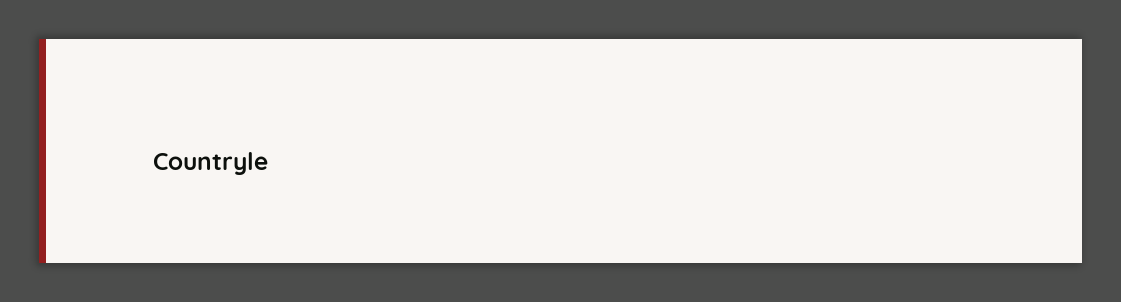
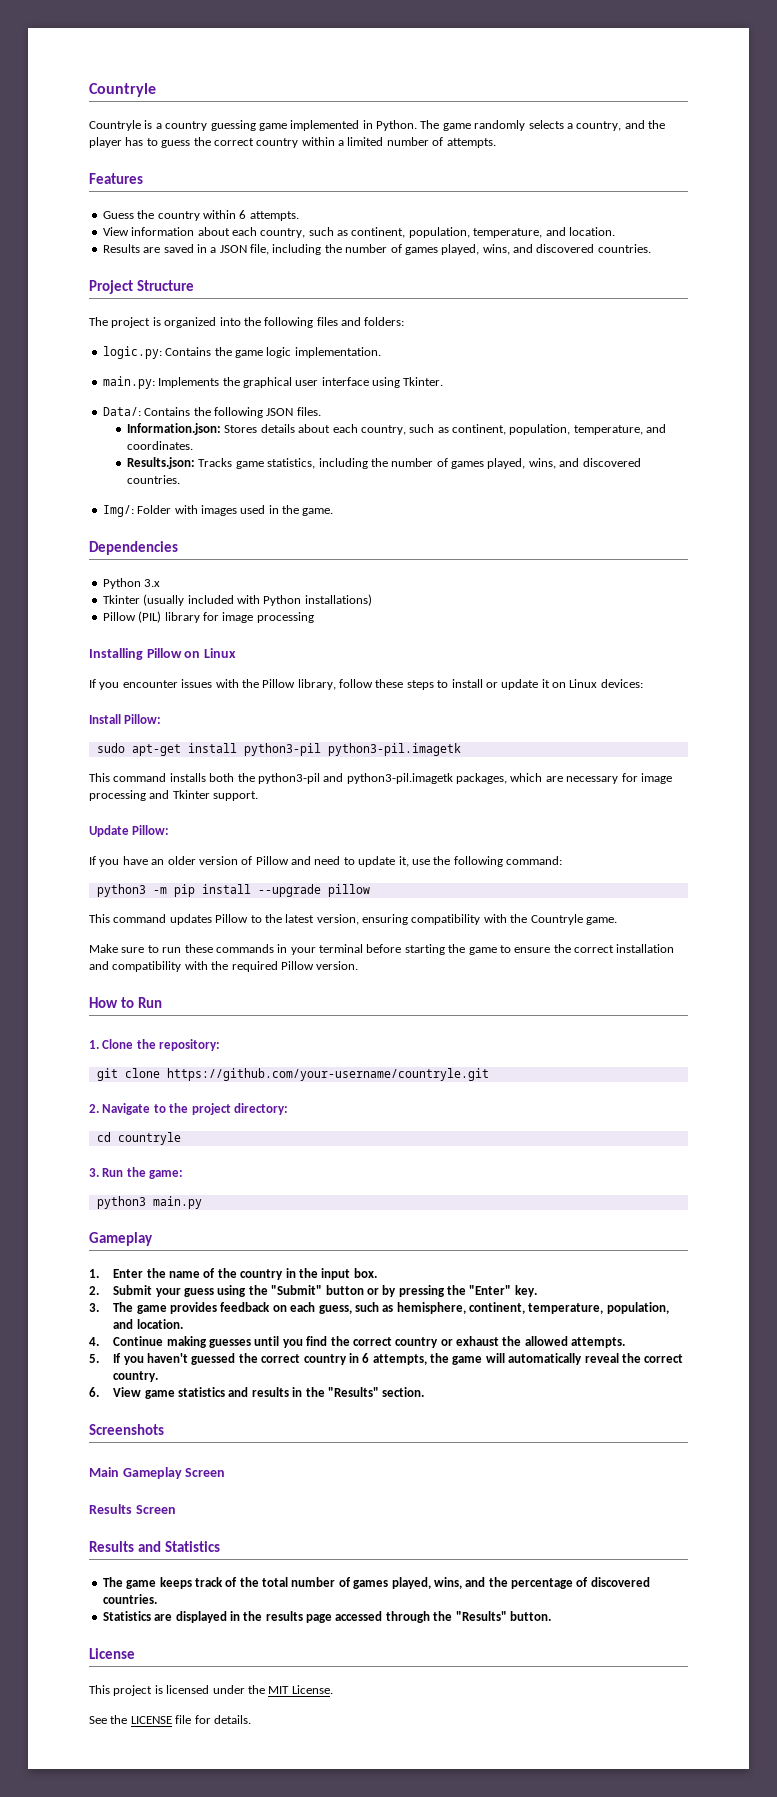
[153,152,268,175] Countryle -> [89,83,156,97] [89,120,665,131] [89,137,496,148] [89,173,143,184] [102,210,299,221] [102,227,615,238] [102,244,651,255] [89,280,194,294] [89,317,405,328] [102,346,381,359] [102,376,444,389] [102,407,321,418] [127,423,667,435] [127,441,194,450] [127,457,641,469] [127,475,181,484] [102,505,334,517] [89,541,178,555] [102,578,161,589] [102,594,372,606] [102,611,314,623] [89,648,236,660] [89,679,643,690] [89,714,162,724] [96,743,461,756] [89,773,672,784] [89,790,259,801] [89,825,170,837] [89,856,562,867] [96,884,370,897] [89,914,617,925] [89,944,675,955] [89,961,359,972] [89,997,162,1008] [89,1039,221,1051] [96,1068,489,1081] [89,1103,288,1115] [96,1132,181,1145] [89,1167,184,1179] [96,1196,202,1209] [89,1232,153,1246] [89,1268,377,1280] [89,1285,537,1297] [89,1302,669,1314] [113,1319,183,1329] [89,1336,626,1348] [89,1353,684,1365] [113,1371,159,1382] [89,1387,425,1399] [89,1424,164,1435] [89,1467,226,1479] [89,1504,176,1514] [89,1541,220,1552] [102,1577,650,1589] [102,1594,157,1604] [102,1611,551,1623] [89,1648,135,1659] [89,1685,333,1696] [89,1715,251,1724] Countryle // Countryle is a country guessing game implemented in Python. The game randomly selects a country, and the player has to guess the correct country within a limited number of attempts. // Features // Guess the country within 6 attempts. // View information about each country, such as continent, population, temperature, and location. // Results are saved in a JSON file, including the number of games played, wins, and discovered countries. // Project Structure // The project is organized into the following files and folders: // logic.py: Contains the game logic implementation. // main.py: Implements the graphical user interface using Tkinter. // Data/: Contains the following JSON files. // Information.json: Stores details about each country, such as continent, population, temperature, and coordinates. // Results.json: Tracks game statistics, including the number of games played, wins, and discovered countries. // Img/: Folder with images used in the game. // Dependencies // Python 3.x // Tkinter (usually included with Python installations) // Pillow (PIL) library for image processing // Installing Pillow on Linux // If you encounter issues with the Pillow library, follow these steps to install or update it on Linux devices: // Install Pillow: // sudo apt-get install python3-pil python3-pil.imagetk // This command installs both the python3-pil and python3-pil.imagetk packages, which are necessary for image processing and Tkinter support. // Update Pillow: // If you have an older version of Pillow and need to update it, use the following command: // python3 -m pip install --upgrade pillow // This command updates Pillow to the latest version, ensuring compatibility with the Countryle game. // Make sure to run these commands in your terminal before starting the game to ensure the correct installation and compatibility with the required Pillow version. // How to Run // 1. Clone the repository: // git clone https://github.com/your-username/countryle.git // 2. Navigate to the project directory: // cd countryle // 3. Run the game: // python3 main.py // Gameplay // 1. Enter the name of the country in the input box. // 2. Submit your guess using the "Submit" button or by pressing the "Enter" key. // 3. The game provides feedback on each guess, such as hemisphere, continent, temperature, population, and location. // 4. Continue making guesses until you find the correct country or exhaust the allowed attempts. // 5. If you haven't guessed the correct country in 6 attempts, the game will automatically reveal the correct country. // 6. View game statistics and results in the "Results" section. // Screenshots // Main Gameplay Screen // Results Screen // Results and Statistics // The game keeps track of the total number of games played, wins, and the percentage of discovered countries. // Statistics are displayed in the results page accessed through the "Results" button. // License // This project is licensed under the MIT License. // See the LICENSE file for details.

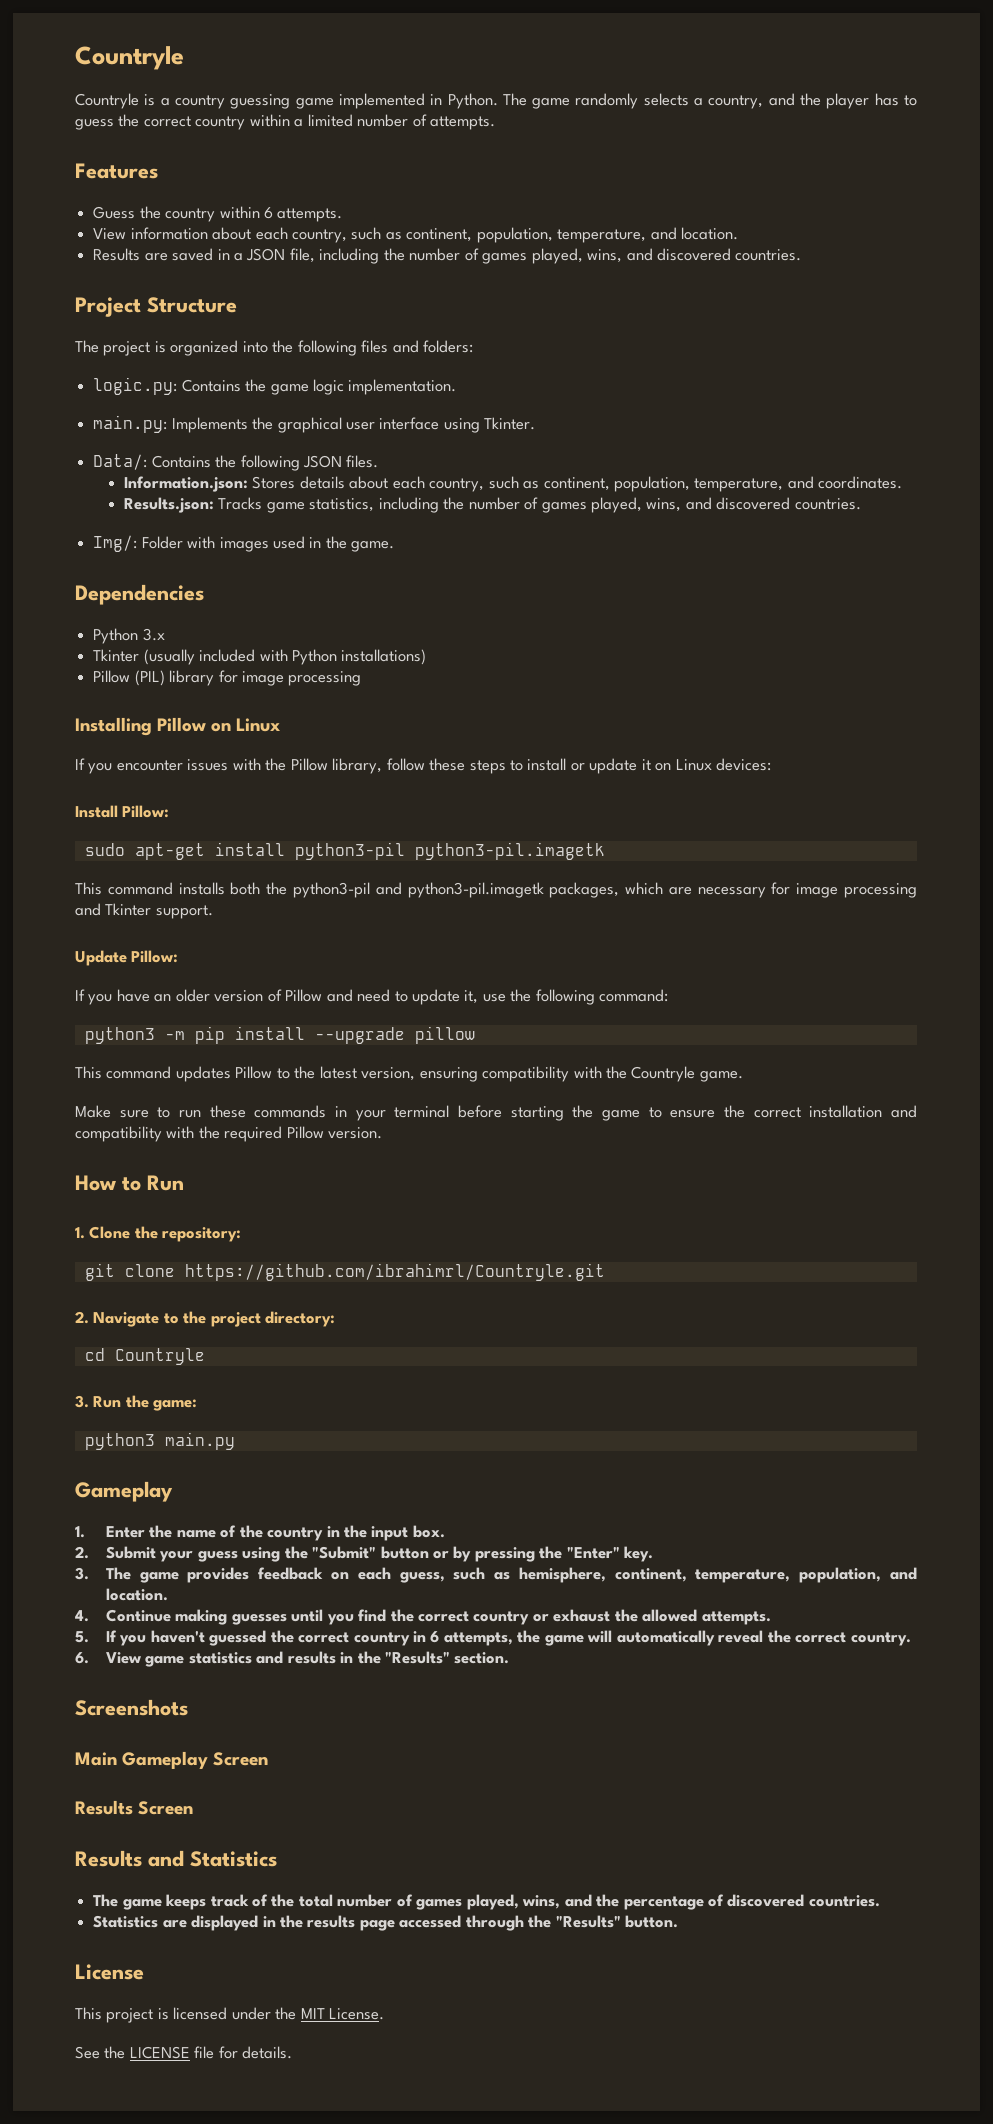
[166,1068,489,1081] https://github.com/your-username/countryle.git -> [184,1263,605,1281] https://github.com/ibrahimrl/Countryle.git
[117,1132,181,1145] countryle -> [114,1348,205,1365] Countryle

